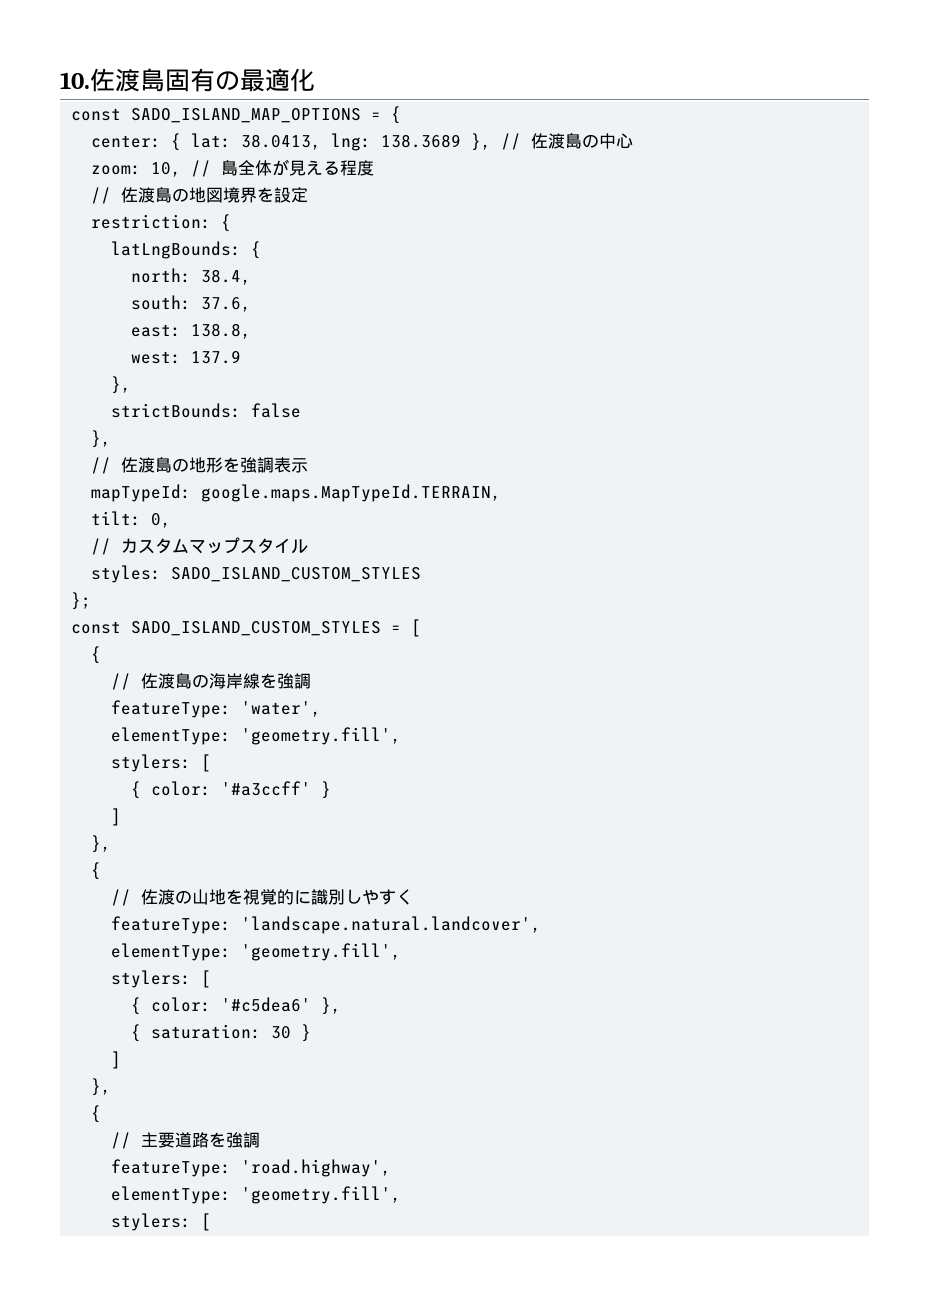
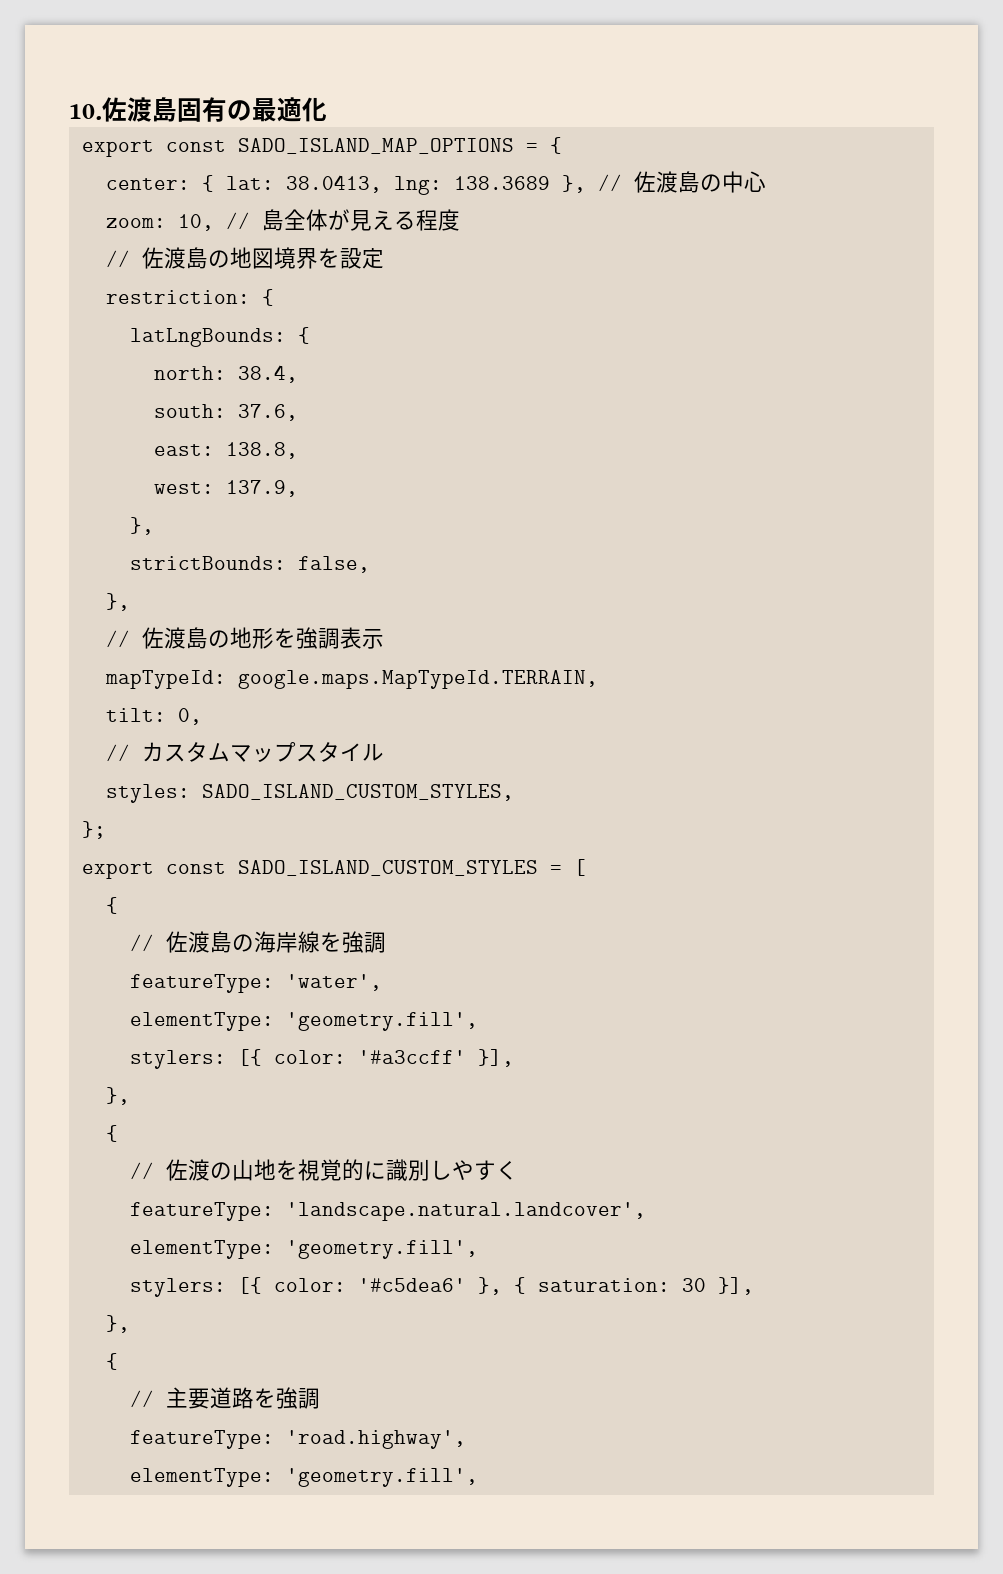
(315, 80) none -> [81,140,154,157] export
[190,350,241,364] 137.9 -> [225,480,298,497] 137.9,
[250,403,301,418] false -> [297,556,370,573] false,
[170,567,421,582] SADO_ISLAND_CUSTOM_STYLES -> [201,784,514,801] SADO_ISLAND_CUSTOM_STYLES,
(91, 601) none -> [81,862,154,879] export
[200,754,211,772] [130,781,331,799] [110,808,121,826] [ // { color: '#a3ccff' } // ] -> [237,1049,514,1067] [{ color: '#a3ccff' }],
[200,970,211,988] [130,997,141,1015] [ // { -> [237,1277,262,1294] [{
(341, 1006) // -> (502, 1286) none
[300,1024,311,1042] [110,1051,121,1069] } // ] -> [717,1277,754,1295] }],
[110,1213,211,1231] // stylers: [ -> (478, 1477) none

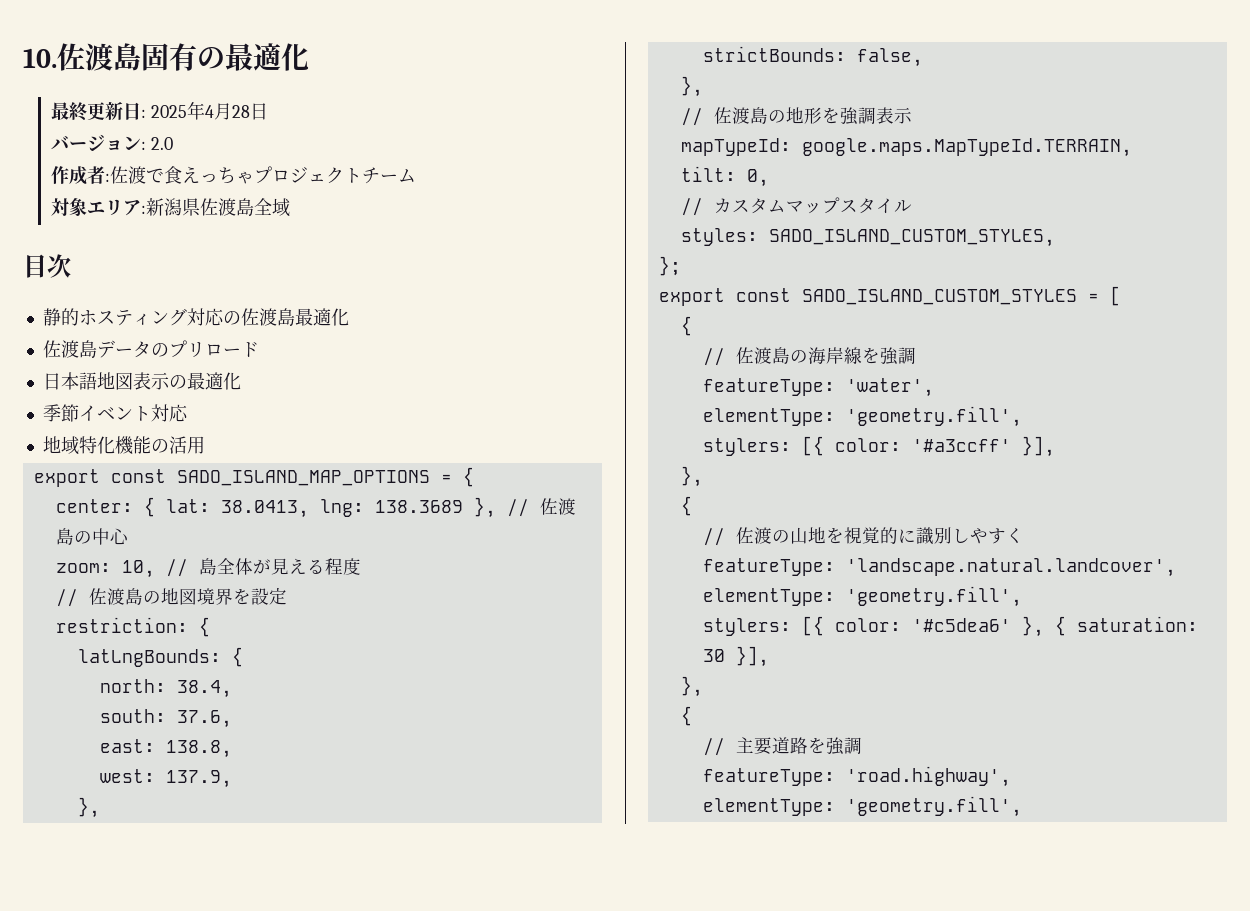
(327, 109) none -> [50,101,268,121] [50,134,173,151] [50,166,416,185] [50,198,290,217] [23,254,71,278] [42,308,349,326] [42,340,259,358] [42,372,241,390] [42,404,188,422] [42,436,205,455] // 最終更新日: 2025年4月28日 // バージョン: 2.0 // 作成者:佐渡で食えっちゃプロジェクトチーム // 対象エリア:新潟県佐渡島全域 // 目次 // 静的ホスティング対応の佐渡島最適化 // 佐渡島データのプリロード // 日本語地図表示の最適化 // 季節イベント対応 // 地域特化機能の活用

